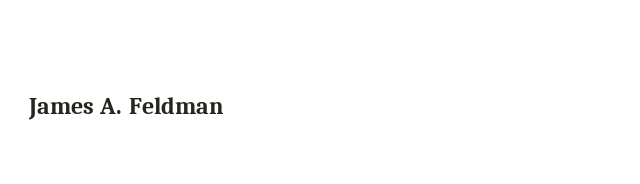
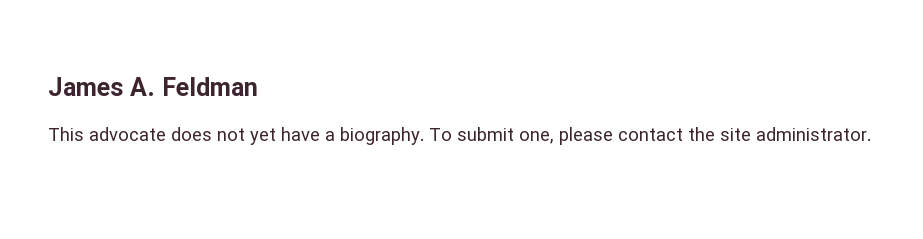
(224, 105) none -> [48,127,871,145] // This advocate does not yet have a biography. To submit one, please contact the site administrator.

